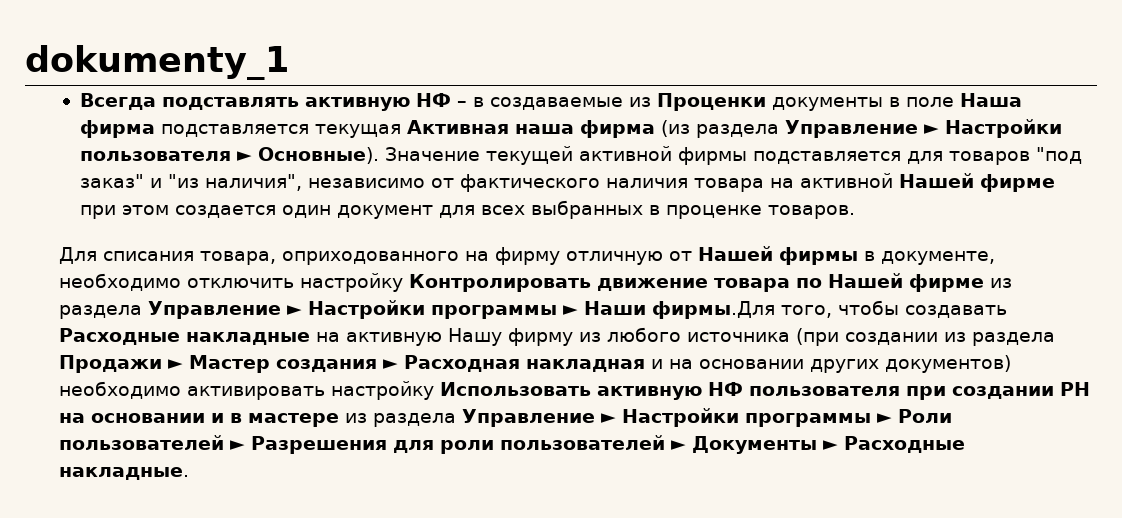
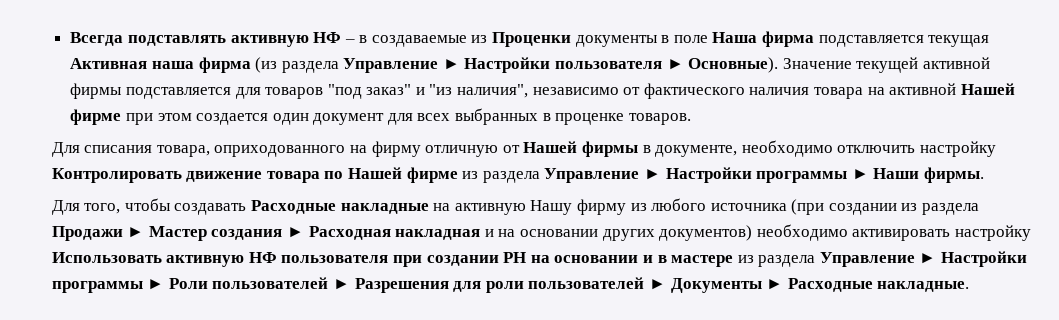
[25,45,289,80] dokumenty_1 // -> (70, 39) none
[652,301,776,319] фирмы.Для -> [923,167,984,183] [51,200,80,215] фирмы. // Для

